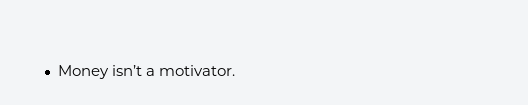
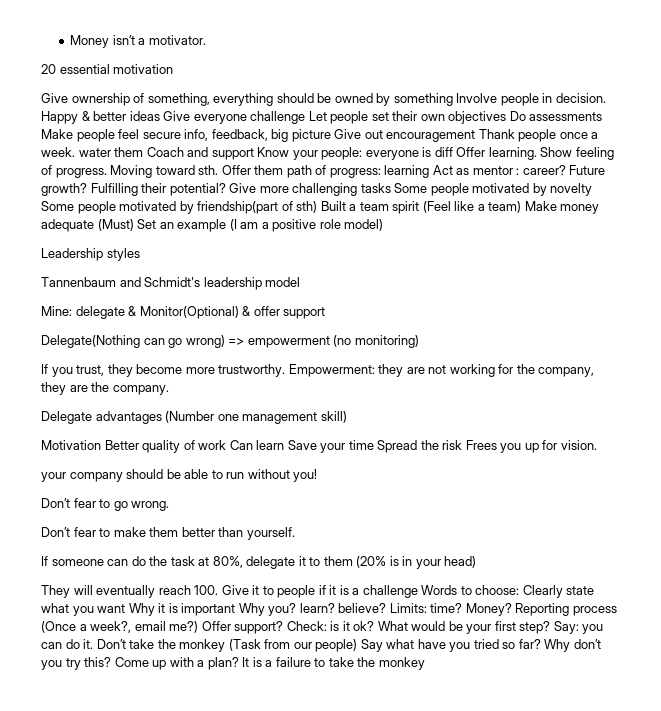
(236, 70) none -> [41,64,174,74] [41,93,606,106] [41,111,603,124] [41,129,599,142] [41,147,614,160] [41,165,606,178] [41,183,593,196] [41,201,600,214] [41,219,384,232] [41,248,140,261] [41,277,301,290] [41,306,326,319] [41,335,419,348] [41,364,595,377] [41,382,169,395] [41,411,347,424] [41,440,597,453] [41,469,318,482] [41,498,170,511] [41,527,295,540] [41,556,477,569] [41,585,595,598] [41,603,617,616] [41,621,604,634] [41,639,601,652] [41,657,425,670] // 20 essential motivation // Give ownership of something, everything should be owned by something Involve people in decision. Happy & better ideas Give everyone challenge Let people set their own objectives Do assessments Make people feel secure info, feedback, big picture Give out encouragement Thank people once a week. water them Coach and support Know your people: everyone is diff Offer learning. Show feeling of progress. Moving toward sth. Offer them path of progress: learning Act as mentor : career? Future growth? Fulfilling their potential? Give more challenging tasks Some people motivated by novelty Some people motivated by friendship(part of sth) Built a team spirit (Feel like a team) Make money adequate (Must) Set an example (I am a positive role model) // Leadership styles // Tannenbaum and Schmidt's leadership model // Mine: delegate & Monitor(Optional) & offer support // Delegate(Nothing can go wrong) => empowerment (no monitoring) // If you trust, they become more trustworthy. Empowerment: they are not working for the company, they are the company. // Delegate advantages (Number one management skill) // Motivation Better quality of work Can learn Save your time Spread the risk Frees you up for vision. // your company should be able to run without you! // Don’t fear to go wrong. // Don’t fear to make them better than yourself. // If someone can do the task at 80%, delegate it to them (20% is in your head) // They will eventually reach 100. Give it to people if it is a challenge Words to choose: Clearly state what you want Why it is important Why you? learn? believe? Limits: time? Money? Reporting process (Once a week?, email me?) Offer support? Check: is it ok? What would be your first step? Say: you can do it. Don’t take the monkey (Task from our people) Say what have you tried so far? Why don’t you try this? Come up with a plan? It is a failure to take the monkey

